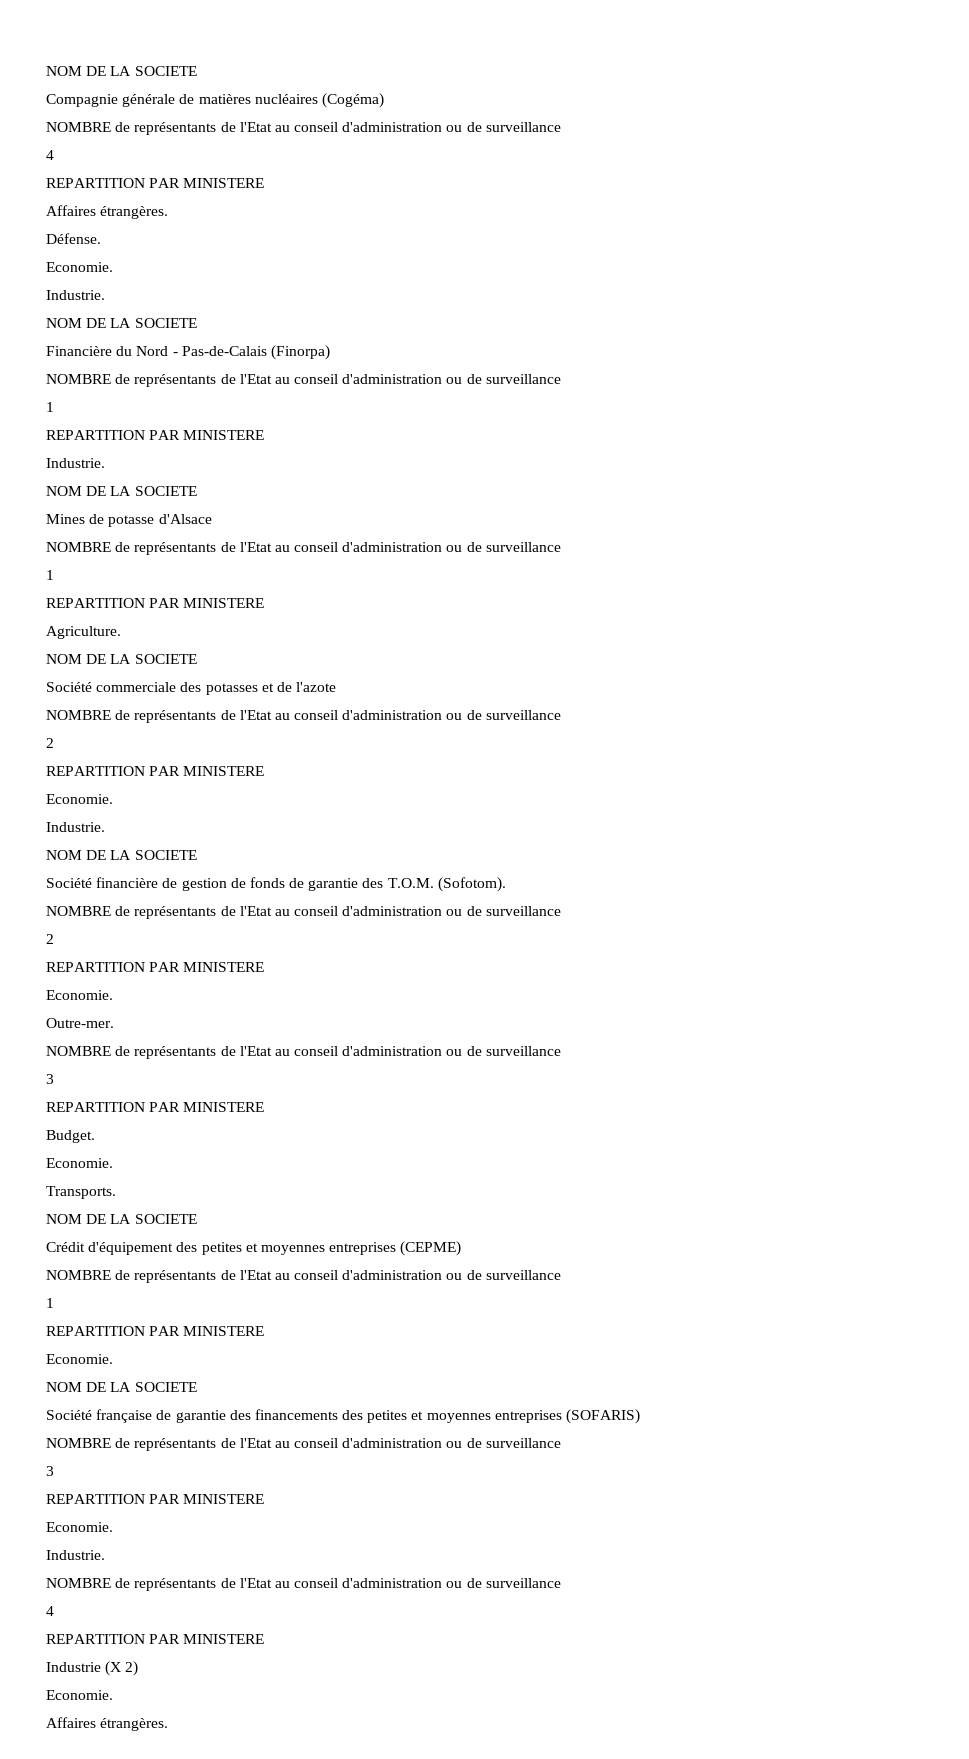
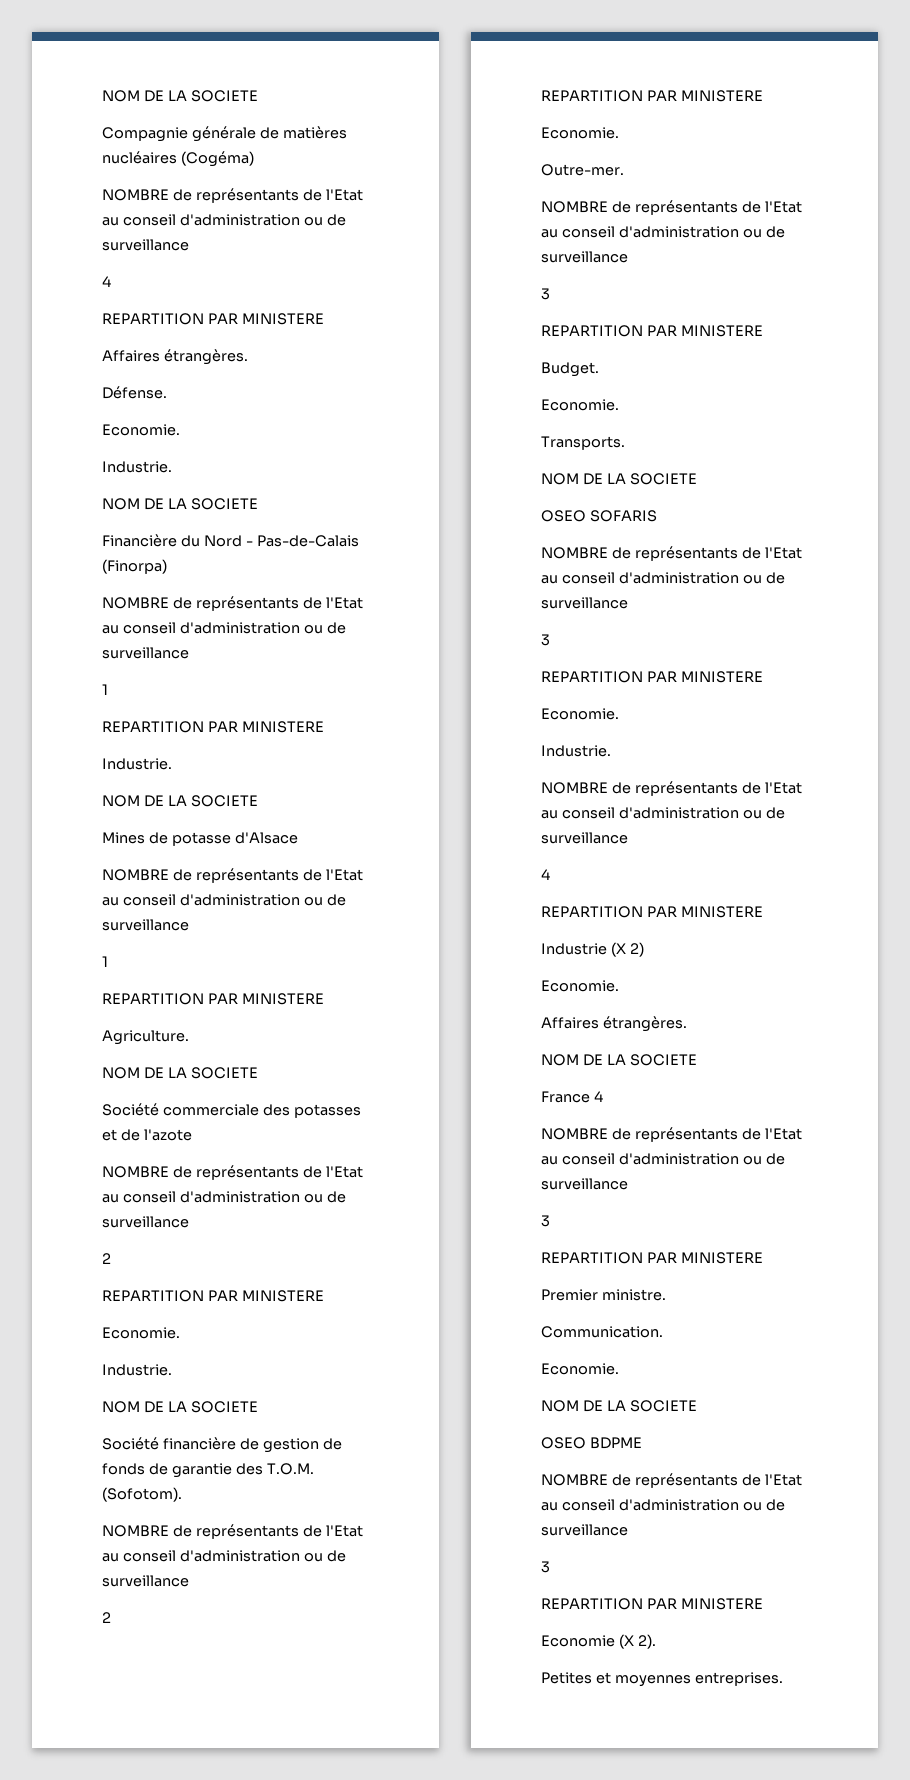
[46,1241,462,1256] [46,1270,561,1283] [46,1298,54,1308] [46,1326,265,1336] [46,1354,113,1364] [46,1382,197,1392] [46,1409,641,1424] Crédit d'équipement des petites et moyennes entreprises (CEPME) // NOMBRE de représentants de l'Etat au conseil d'administration ou de surveillance // 1 // REPARTITION PAR MINISTERE // Economie. // NOM DE LA SOCIETE // Société française de garantie des financements des petites et moyennes entreprises (SOFARIS) -> [541,510,657,522] OSEO SOFARIS
(169, 1724) none -> [541,1054,697,1066] [541,1091,603,1103] [541,1127,802,1142] [541,1153,785,1165] [541,1178,628,1190] [541,1215,550,1227] [541,1252,763,1264] [541,1289,666,1301] [541,1326,663,1338] [541,1363,619,1375] [541,1400,697,1412] [541,1437,642,1449] [541,1473,802,1488] [541,1499,785,1511] [541,1524,628,1536] [541,1561,550,1573] [541,1598,763,1610] [541,1634,656,1649] [541,1672,783,1687] // NOM DE LA SOCIETE // France 4 // NOMBRE de représentants de l'Etat au conseil d'administration ou de surveillance // 3 // REPARTITION PAR MINISTERE // Premier ministre. // Communication. // Economie. // NOM DE LA SOCIETE // OSEO BDPME // NOMBRE de représentants de l'Etat au conseil d'administration ou de surveillance // 3 // REPARTITION PAR MINISTERE // Economie (X 2). // Petites et moyennes entreprises.

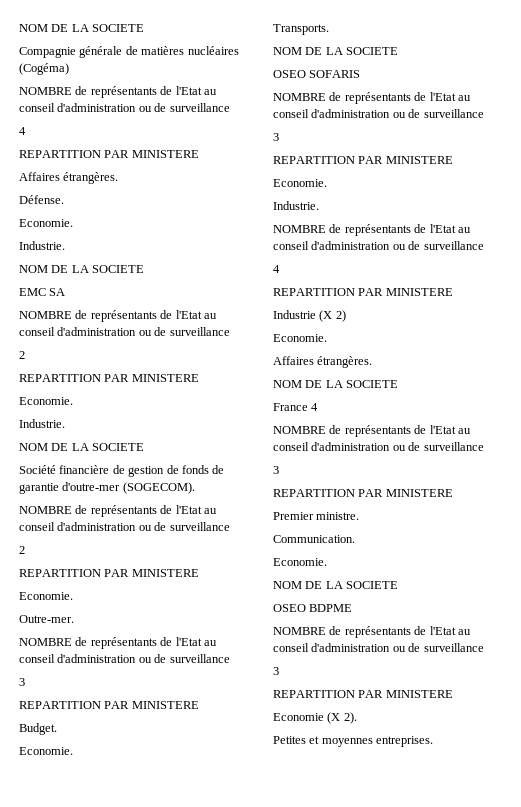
[102,534,359,547] [102,559,167,574] [102,596,363,611] [102,622,346,634] [102,647,189,659] [102,684,108,695] [102,721,324,733] [102,758,172,770] [102,795,258,807] [102,832,298,846] [102,868,363,883] [102,894,346,906] [102,919,189,931] [102,956,108,967] [102,993,324,1005] [102,1030,189,1045] [102,1067,258,1079] [102,1103,361,1118] [102,1129,192,1141] Financière du Nord - Pas-de-Calais (Finorpa) // NOMBRE de représentants de l'Etat au conseil d'administration ou de surveillance // 1 // REPARTITION PAR MINISTERE // Industrie. // NOM DE LA SOCIETE // Mines de potasse d'Alsace // NOMBRE de représentants de l'Etat au conseil d'administration ou de surveillance // 1 // REPARTITION PAR MINISTERE // Agriculture. // NOM DE LA SOCIETE // Société commerciale des potasses et de l'azote -> [19,288,66,296] EMC SA
[235,1463,314,1475] [102,1487,182,1502] des T.O.M. (Sofotom). -> [62,482,195,494] d'outre-mer (SOGECOM).

